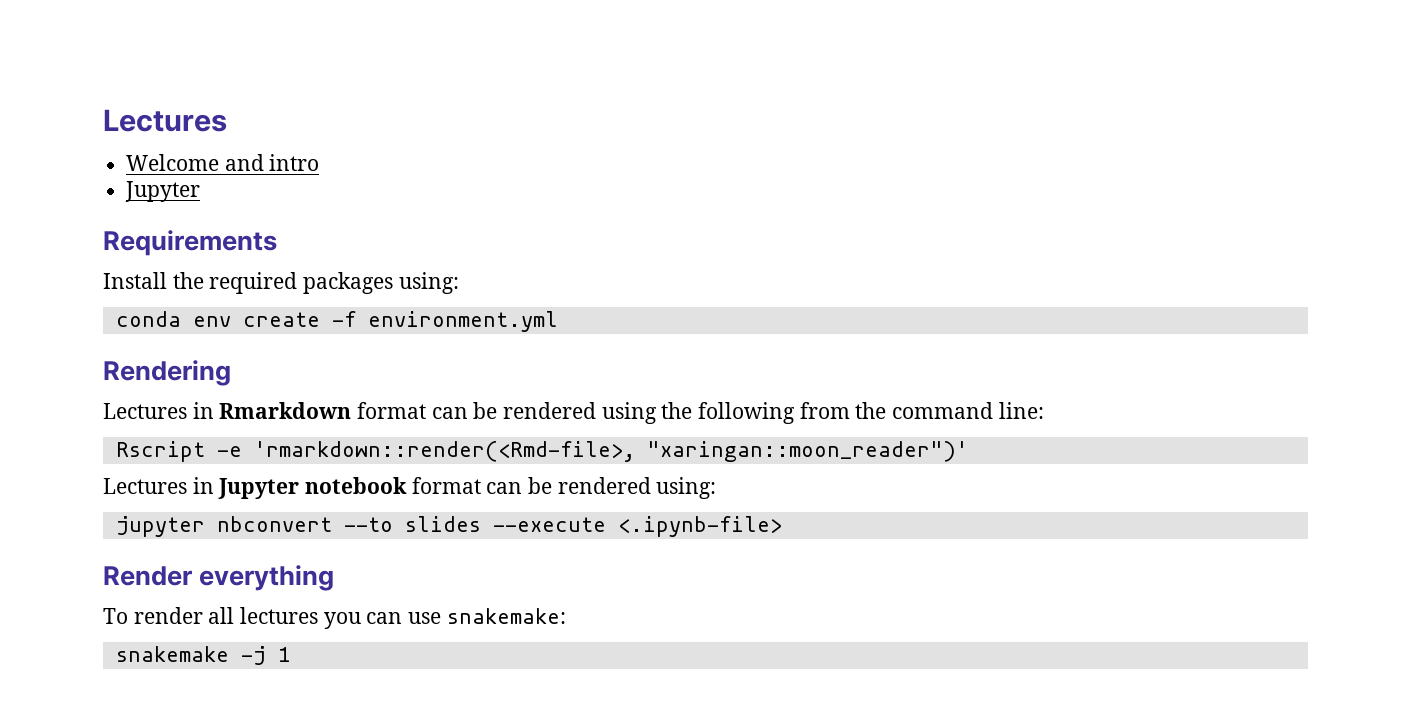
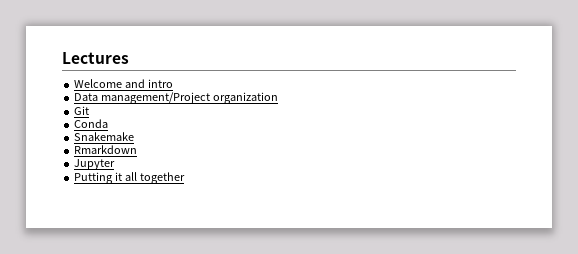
[125,181,201,202] [103,230,277,256] [103,272,459,294] [115,311,558,332] [103,360,231,386] [103,402,1044,424] [115,441,968,462] [103,477,717,499] [115,516,782,537] [103,565,335,591] [103,607,566,629] [115,646,290,665] Jupyter // Requirements // Install the required packages using: // conda env create -f environment.yml // Rendering // Lectures in Rmarkdown format can be rendered using the following from the command line: // Rscript -e 'rmarkdown::render(<Rmd-file>, "xaringan::moon_reader")' // Lectures in Jupyter notebook format can be rendered using: // jupyter nbconvert --to slides --execute <.ipynb-file> // Render everything // To render all lectures you can use snakemake: // snakemake -j 1 -> [74,92,279,104] [74,106,90,115] [74,119,109,128] [74,132,135,141] [74,145,138,154] [74,159,116,170] [74,172,186,184] Data management/Project organization // Git // Conda // Snakemake // Rmarkdown // Jupyter // Putting it all together

